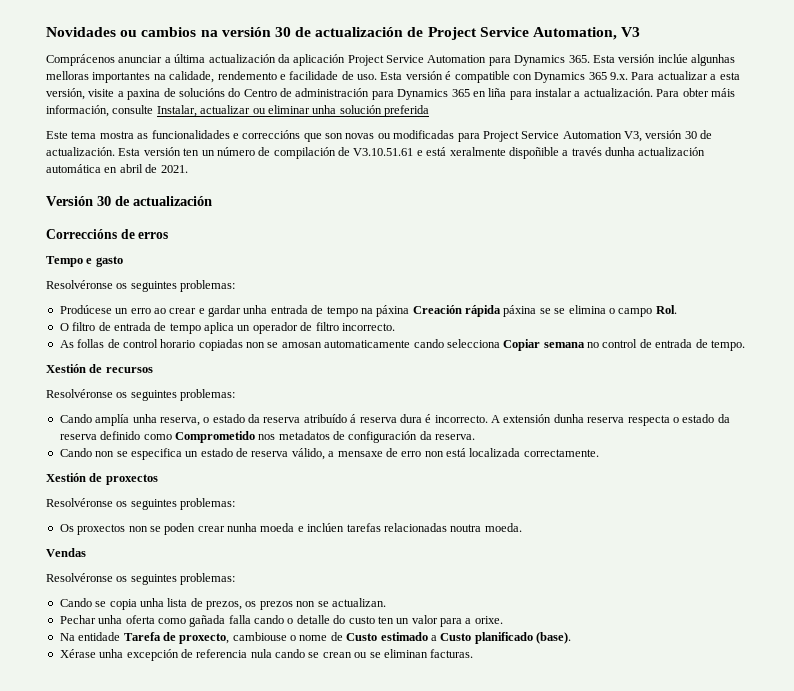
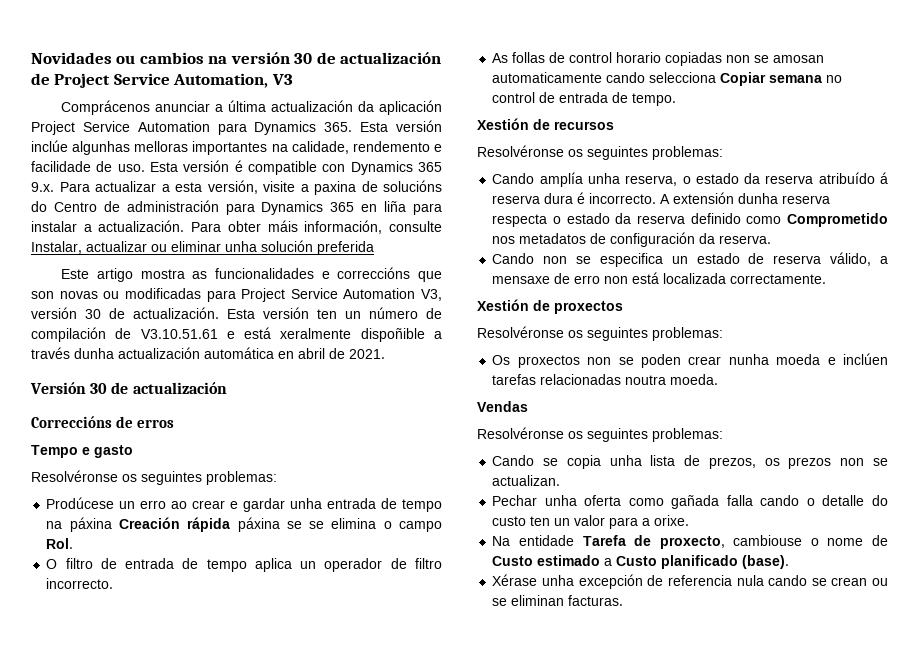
[71,131,97,139] tema -> [96,268,133,282] artigo

